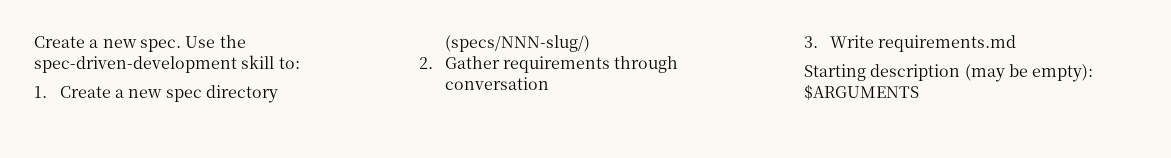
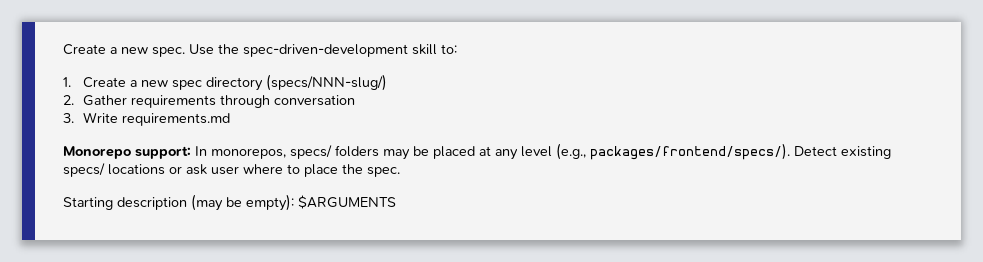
(1017, 43) none -> [63,143,891,160] [63,163,400,177] // Monorepo support: In monorepos, specs/ folders may be placed at any level (e.g., packages/frontend/specs/). Detect existing specs/ locations or ask user where to place the spec.

